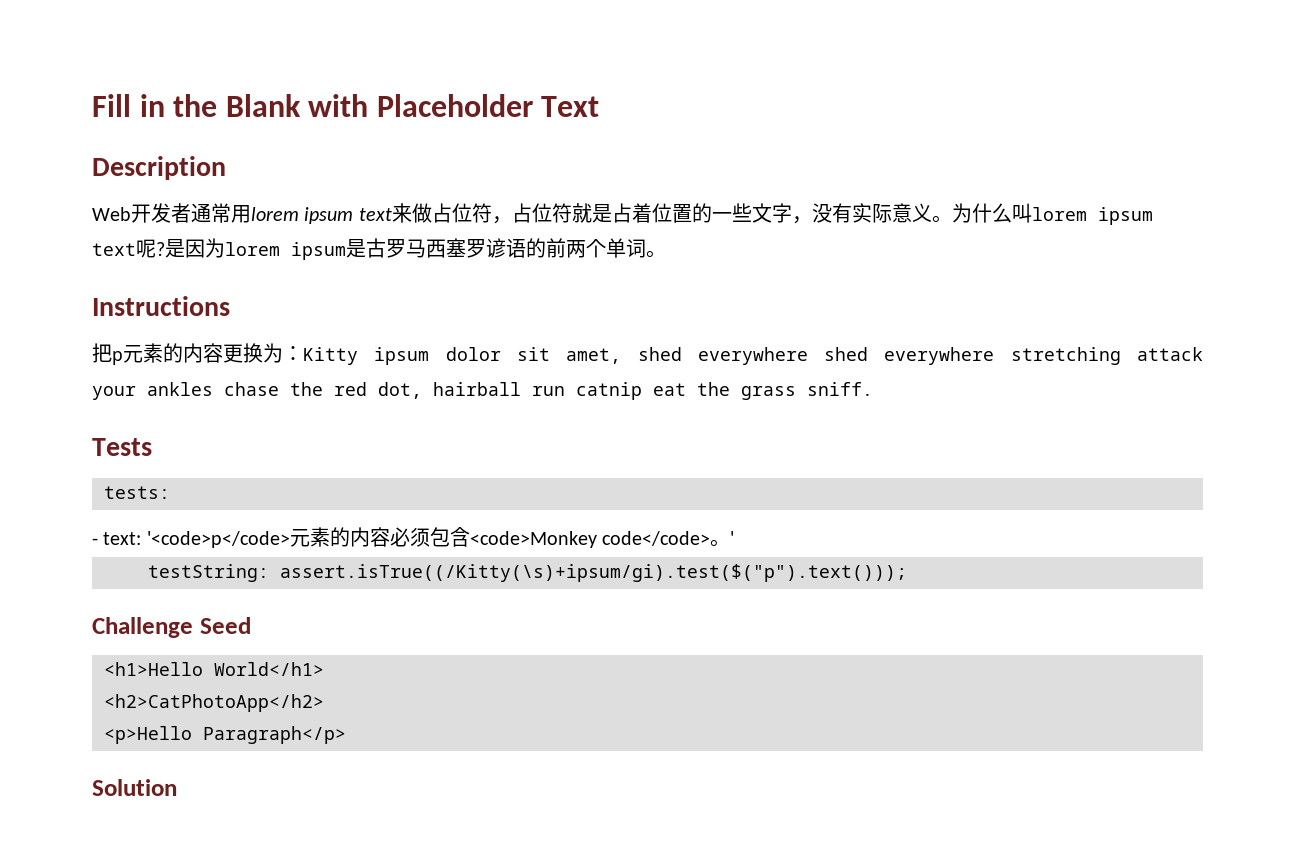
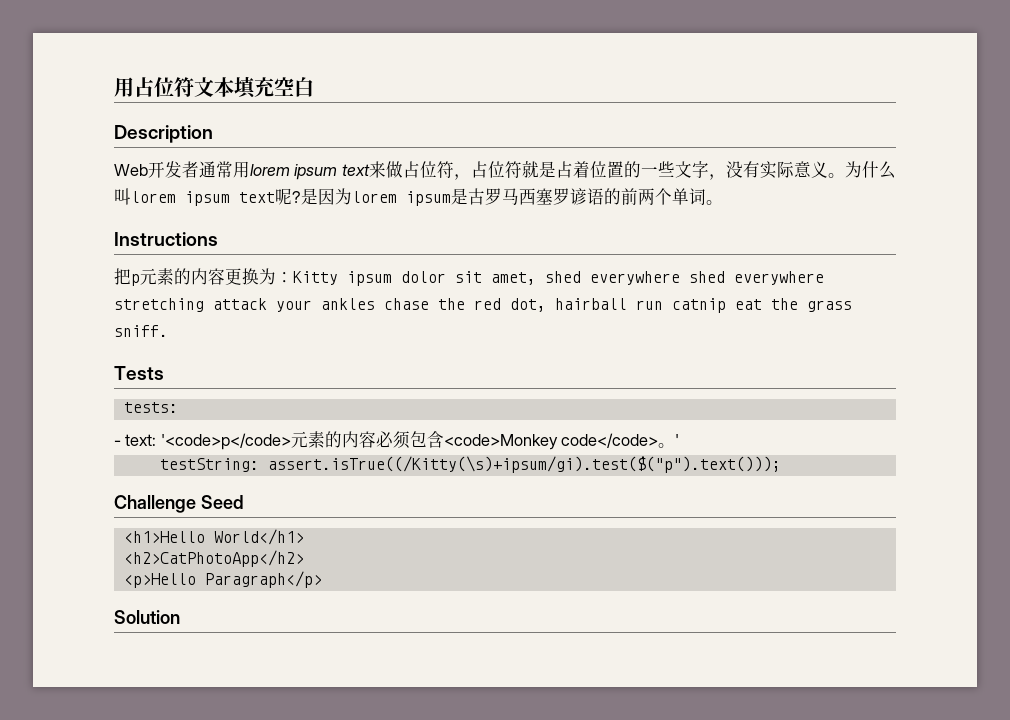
[92,94,600,117] Fill in the Blank with Placeholder Text -> [114,76,314,99] 用占位符文本填充空白

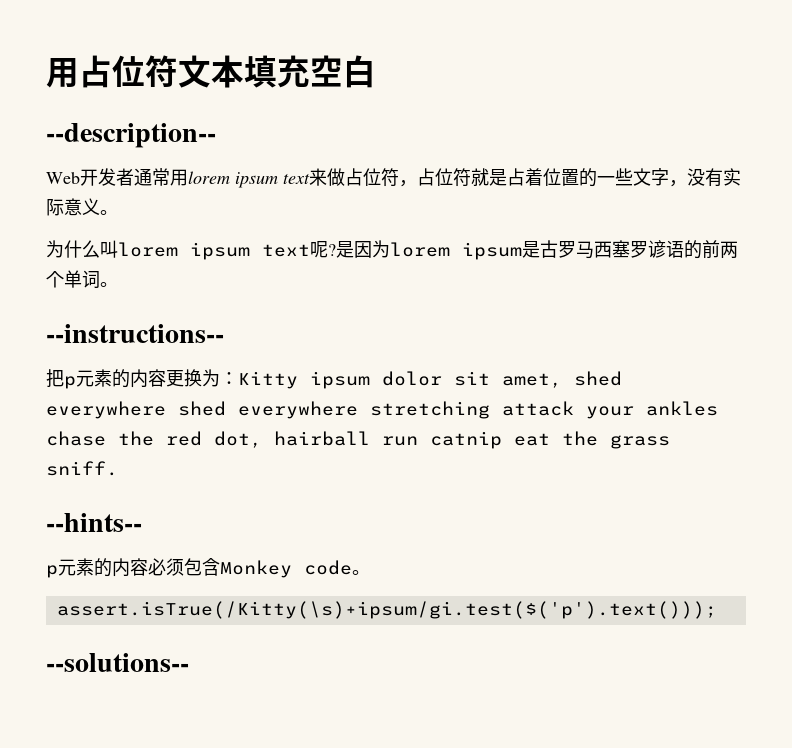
[114,125,213,143] Description -> [46,123,216,148] --description--
(845, 175) none -> (118, 212) //
[114,232,218,246] Instructions -> [46,324,224,343] --instructions--
[114,366,164,380] [123,402,178,413] [114,433,291,450] Tests // tests: // - text: '<code>p</code> -> [46,513,142,532] [46,565,58,578] --hints-- // p
[443,433,680,450] [159,456,781,473] [114,495,244,513] [123,529,304,545] [123,550,304,567] [123,571,322,588] [114,610,180,624] <code>Monkey code</code>。' // testString: assert.isTrue((/Kitty(\s)+ipsum/gi).test($("p").text())); // Challenge Seed // <h1>Hello World</h1> // <h2>CatPhotoApp</h2> // <p>Hello Paragraph</p> // Solution -> [220,560,370,578] [56,601,717,619] [46,653,189,672] Monkey code。 // assert.isTrue(/Kitty(\s)+ipsum/gi.test($('p').text())); // --solutions--

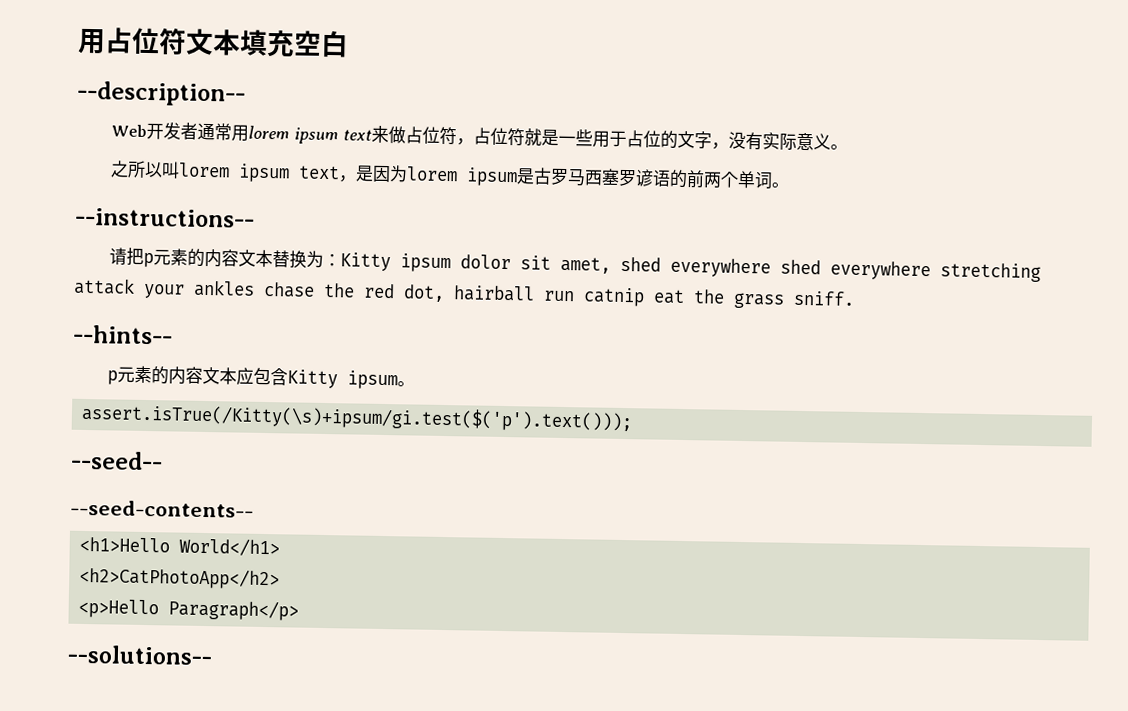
[507,168,633,187] 占着位置的一些 -> [557,129,678,149] 一些用于占位的
[46,240,100,258] 为什么 -> [110,160,164,178] 之所以
[310,241,336,258] 呢? -> [338,175,357,183] ，
(224, 333) none -> [109,247,128,266] 请
[166,370,184,387] 更 -> [238,249,291,268] 文本替
[148,558,370,578] [56,601,717,619] 必须包含Monkey code。 // assert.isTrue(/Kitty(\s)+ipsum/gi.test($('p').text())); -> [202,366,416,390] [81,402,634,433] [71,450,163,471] [70,499,254,518] [79,536,281,557] [79,566,281,590] [78,598,300,621] 文本应包含Kitty ipsum。 // assert.isTrue(/Kitty(\s)+ipsum/gi.test($('p').text())); // --seed-- // --seed-contents-- // <h1>Hello World</h1> // <h2>CatPhotoApp</h2> // <p>Hello Paragraph</p>

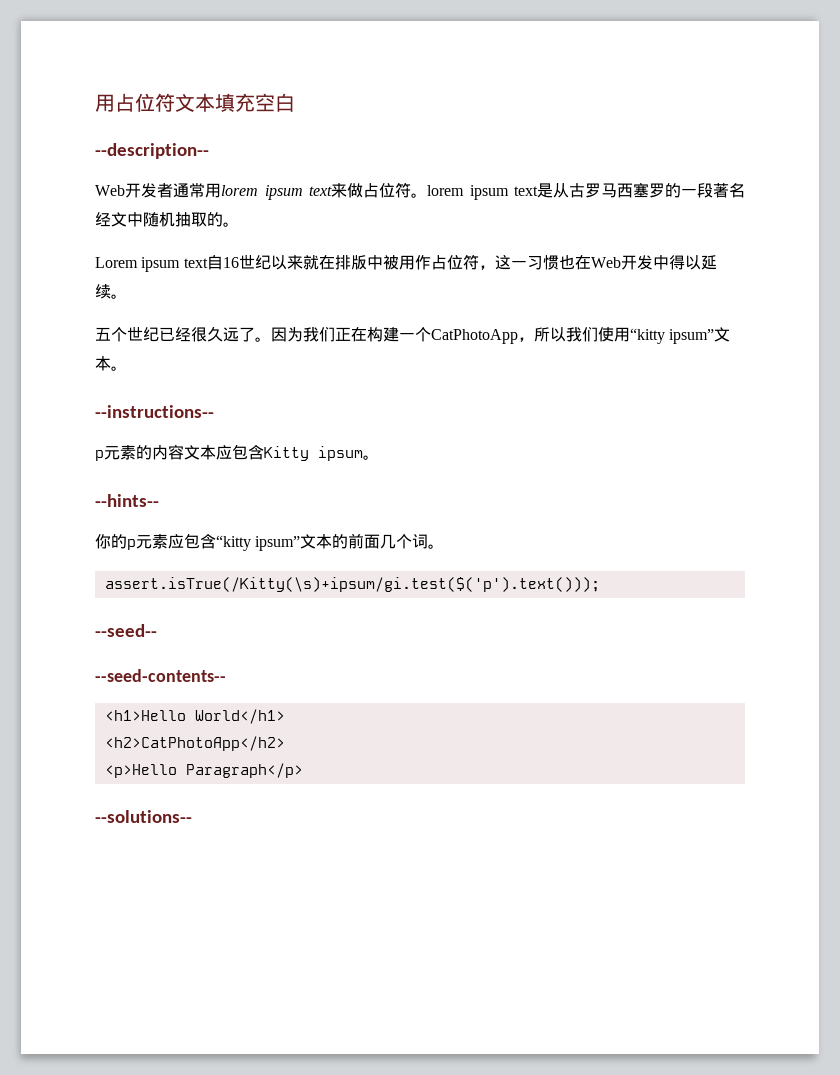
[455,127,848,151] [110,160,790,189] [75,207,255,228] [109,247,1042,282] [73,277,855,309] [73,324,173,345] ，占位符就是一些用于占位的文字，没有实际意义。 // 之所以叫lorem ipsum text，是因为lorem ipsum是古罗马西塞罗谚语的前两个单词。 // --instructions-- // 请把p元素的内容文本替换为：Kitty ipsum dolor sit amet, shed everywhere shed everywhere stretching attack your ankles chase the red dot, hairball run catnip eat the grass sniff. // --hints-- -> [411,182,745,200] [95,212,239,227] [95,254,717,272] [95,284,127,299] [95,326,731,344] [95,356,127,371] [95,405,214,418] 。lorem ipsum text是从古罗马西塞罗的一段著名经文中随机抽取的。 // Lorem ipsum text自16世纪以来就在排版中被用作占位符，这一习惯也在Web开发中得以延续。 // 五个世纪已经很久远了。因为我们正在构建一个CatPhotoApp，所以我们使用“kitty ipsum”文本。 // --instructions--
(416, 384) none -> [95,494,159,507] [95,533,445,551] // --hints-- // 你的p元素应包含“kitty ipsum”文本的前面几个词。

